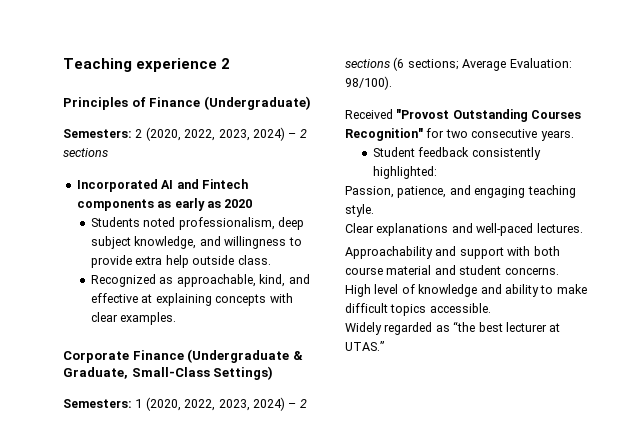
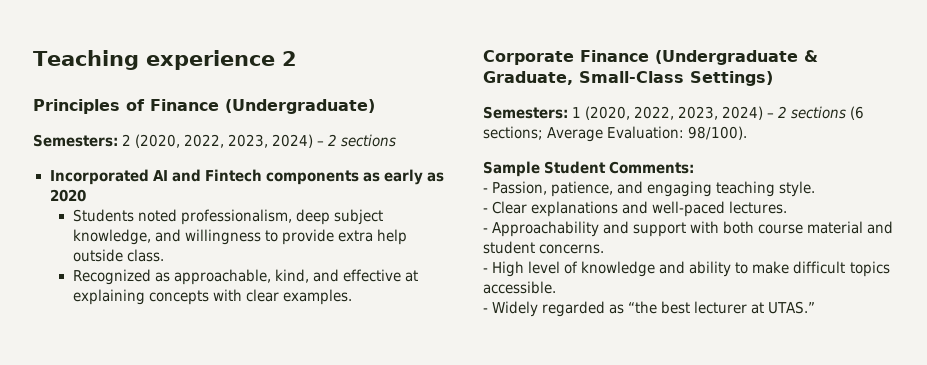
[345,109,582,122] [345,128,574,141] [373,147,541,160] [373,166,438,179] Received "Provost Outstanding Courses Recognition" for two consecutive years. // Student feedback consistently highlighted: // -> [483,161,695,177] [483,188,488,193] Sample Student Comments: // -
(374, 210) none -> [483,208,488,213] -
(583, 228) none -> [483,228,488,233] -
(559, 271) none -> [483,268,488,273] -
(491, 308) none -> [483,308,488,313] -

